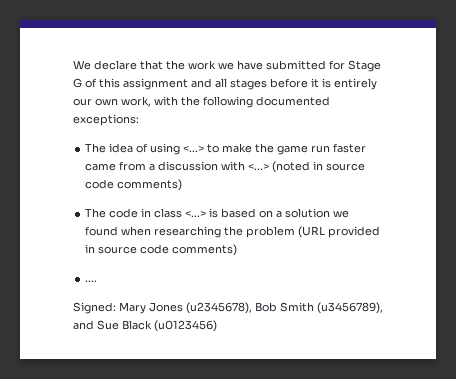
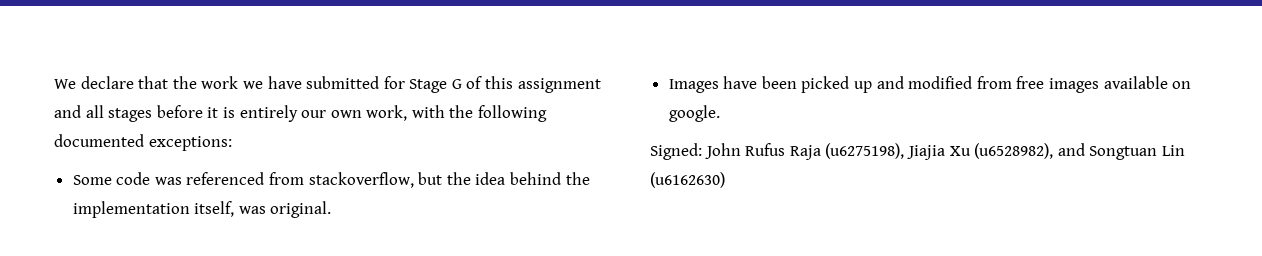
[85,143,367,155] [85,161,366,173] [85,179,183,191] [85,208,350,218] [85,226,381,238] [85,244,238,256] [85,280,98,282] [73,302,383,314] [73,320,217,332] The idea of using <...> to make the game run faster came from a discussion with <...> (noted in source code comments) // The code in class <...> is based on a solution we found when researching the problem (URL provided in source code comments) // .... // Signed: Mary Jones (u2345678), Bob Smith (u3456789), and Sue Black (u0123456) -> [72,172,590,188] [72,201,332,218] [668,76,1192,93] [668,105,720,122] [650,143,1185,160] [650,172,725,188] Some code was referenced from stackoverflow, but the idea behind the implementation itself, was original. // Images have been picked up and modified from free images available on google. // Signed: John Rufus Raja (u6275198), Jiajia Xu (u6528982), and Songtuan Lin (u6162630)

